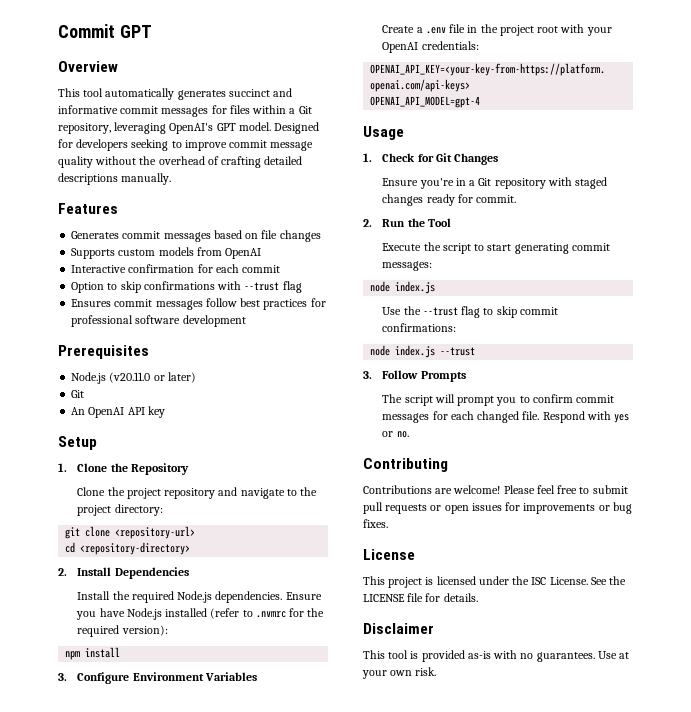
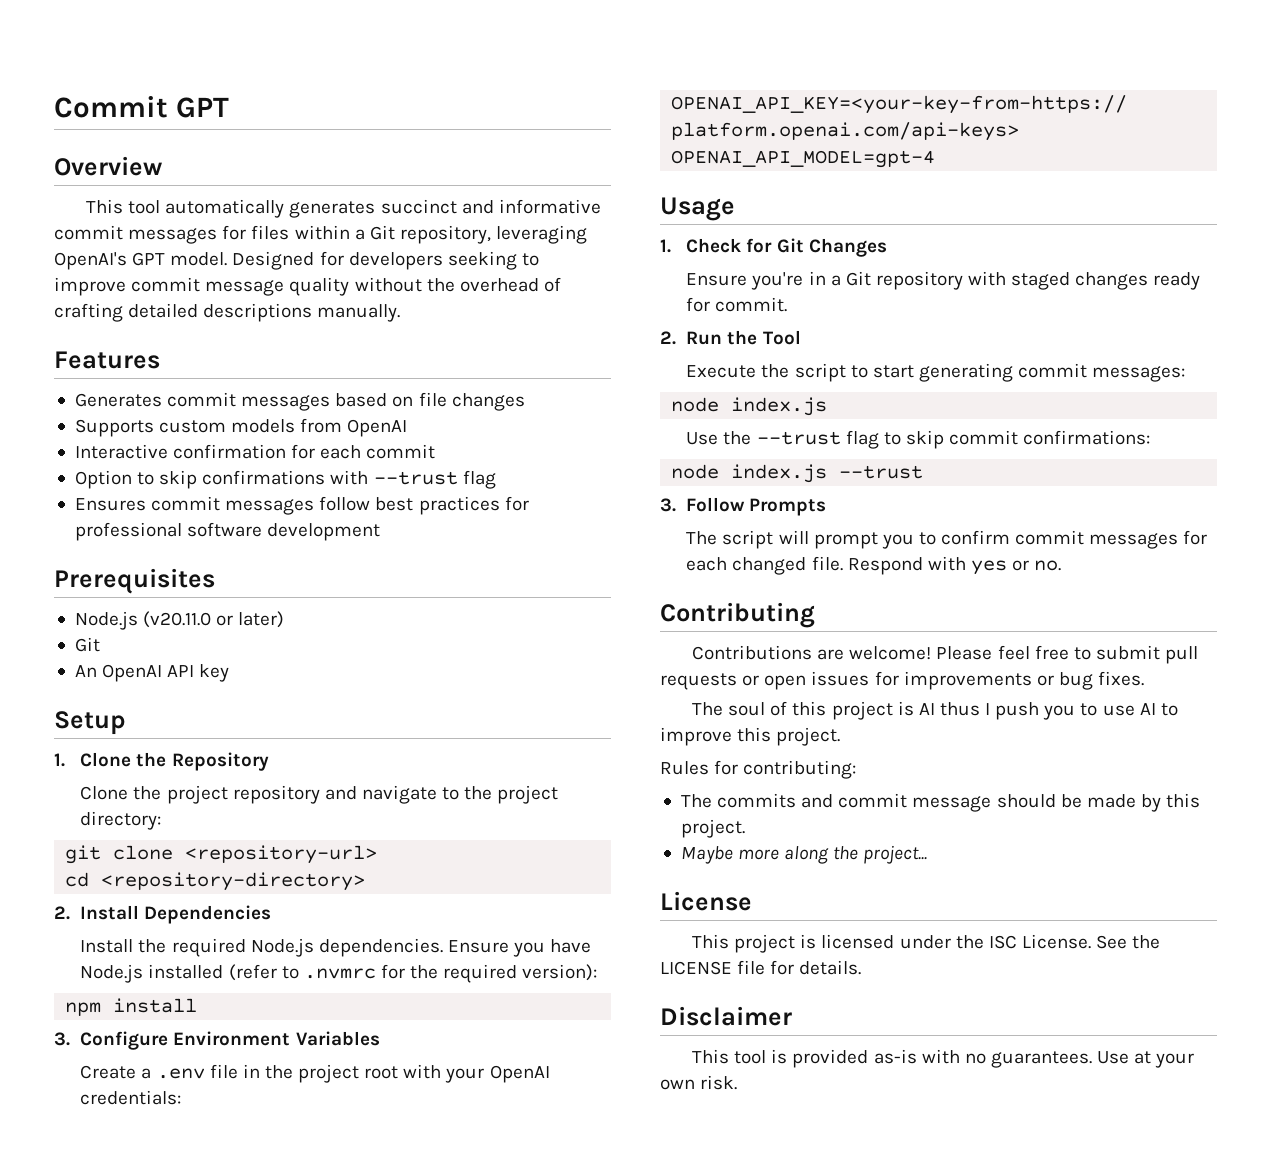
(388, 523) none -> [692,701,1178,720] [660,727,841,746] [660,760,857,779] [680,793,1201,812] [680,819,745,838] [680,845,928,864] // The soul of this project is AI thus I push you to use AI to improve this project. // Rules for contributing: // The commits and commit message should be made by this project. // Maybe more along the project...

